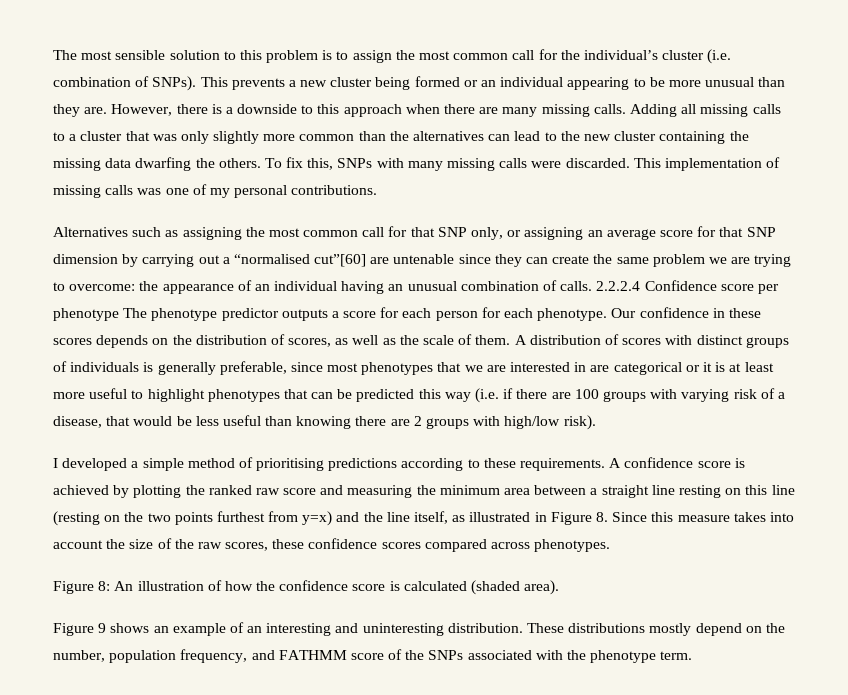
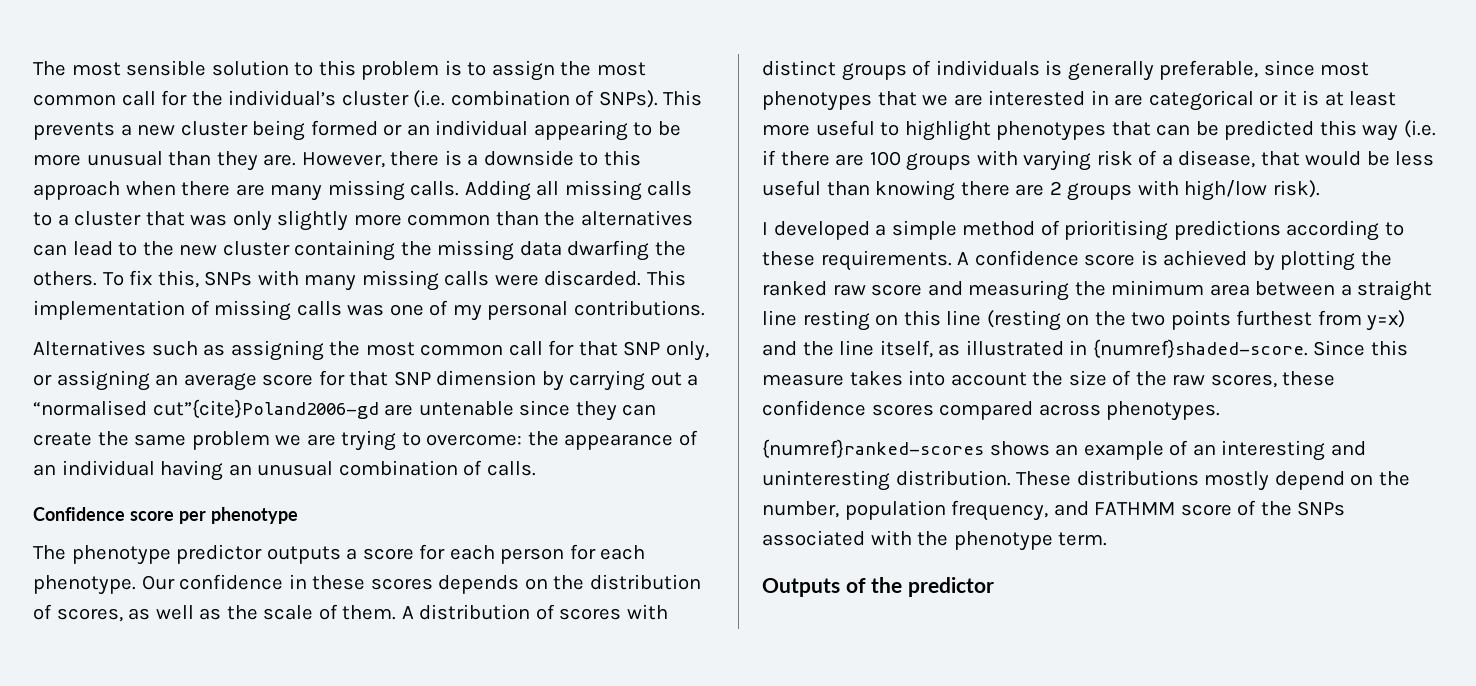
[314,254,367,267] cut”[60] -> [152,399,379,419] cut”{cite}Poland2006-gd
[596,281,641,291] 2.2.2.4 -> (536, 468) //
(119, 314) none -> (298, 515) //
[550,512,608,525] Figure 8. -> [1092,339,1308,358] {numref}shaded-score.
[53,580,560,595] [53,623,107,636] Figure 8: An illustration of how the confidence score is calculated (shaded area). // Figure 9 -> [762,439,984,458] {numref}ranked-scores
(693, 655) none -> [762,577,995,597] // Outputs of the predictor

